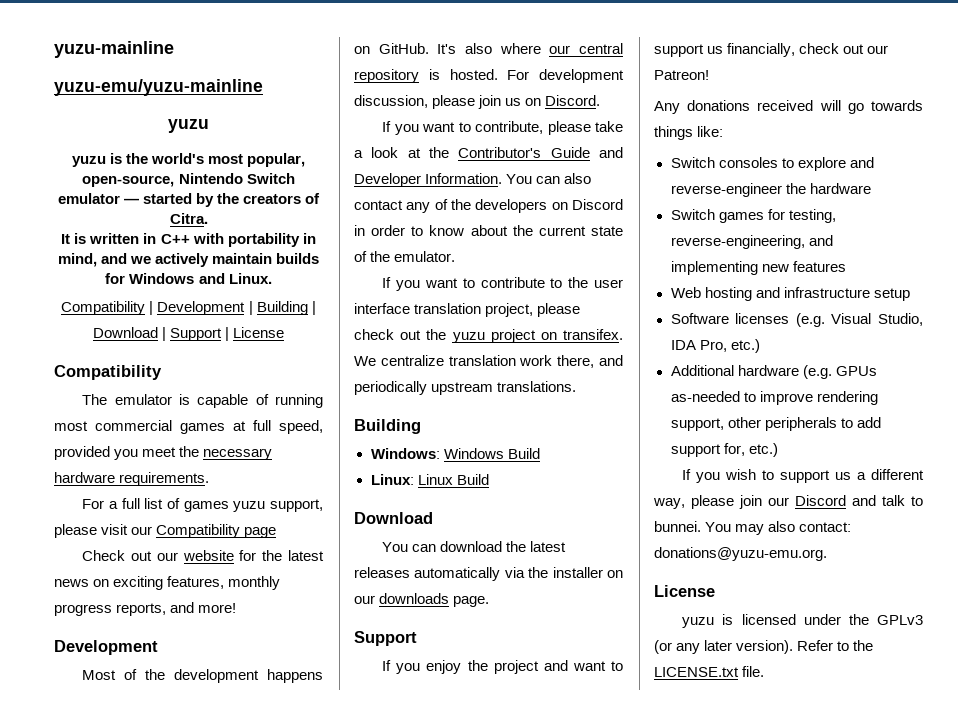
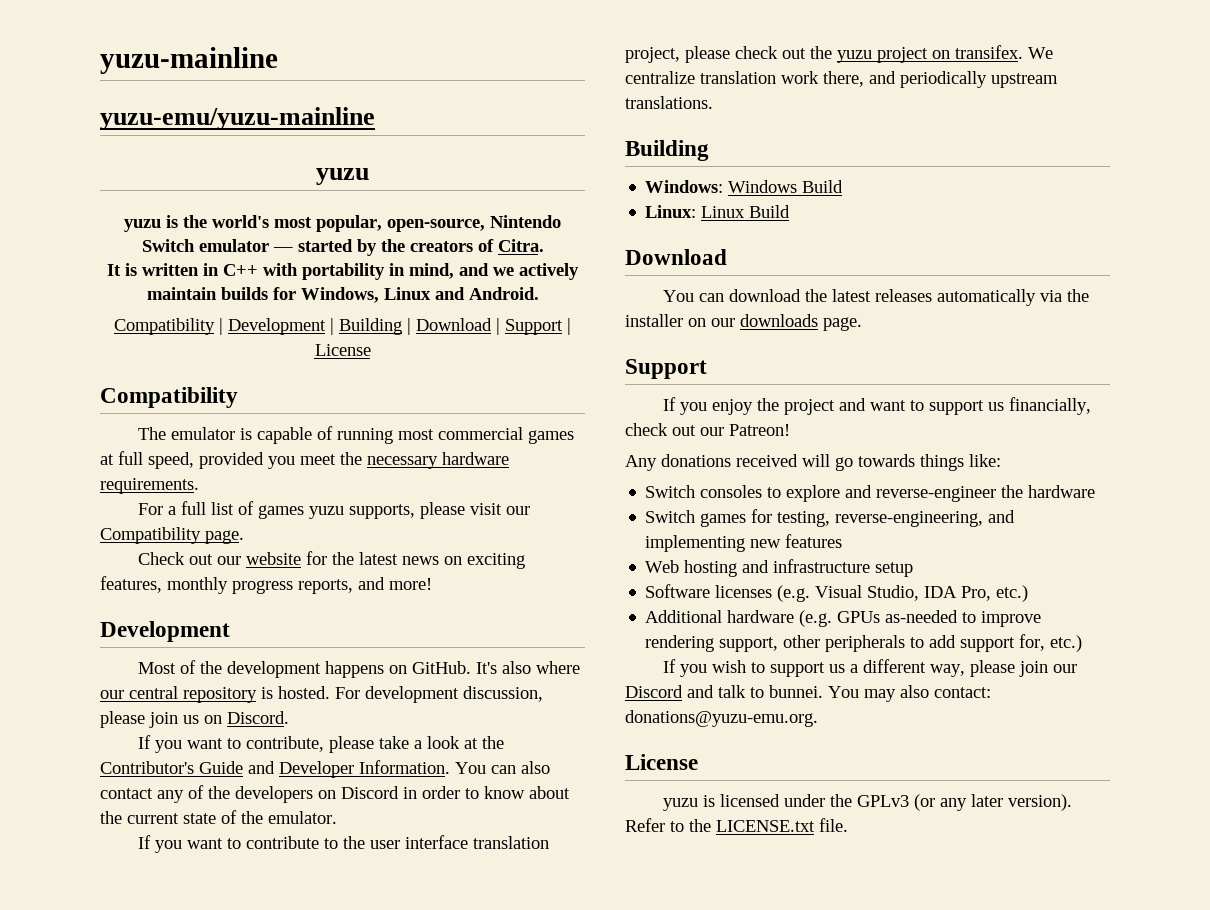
[129,273,272,284] Windows and Linux. -> [300,287,539,303] Windows, Linux and Android.
[270,499,323,512] support, -> [348,504,415,519] supports,
[244,527,277,538] page -> [205,530,244,544] page.

